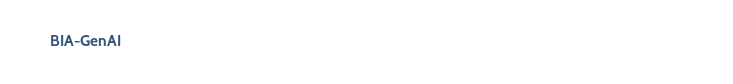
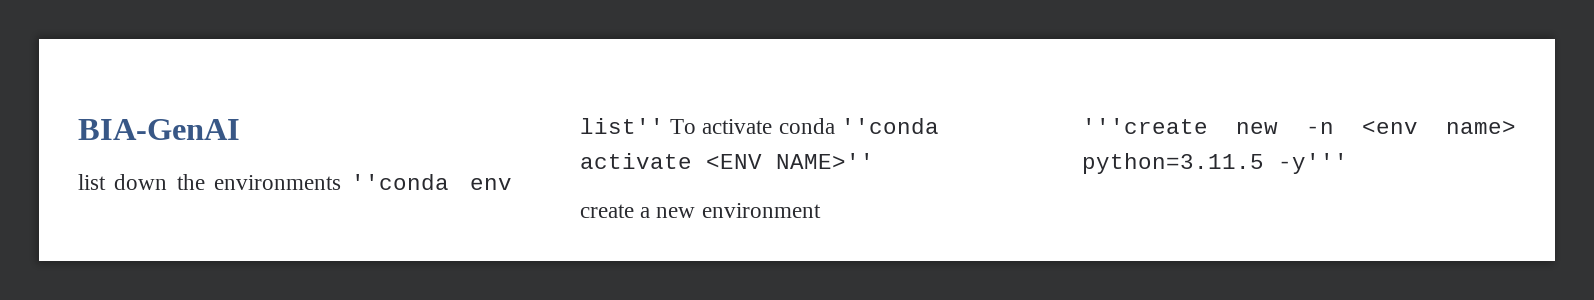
(121, 40) none -> [78,174,512,190] [580,118,939,134] [580,153,874,169] [580,203,821,218] [1082,118,1516,134] [1082,153,1348,174] // list down the environments ''conda env list'' To activate conda ''conda activate <ENV NAME>'' // create a new environment // '''create new -n <env name> python=3.11.5 -y'''

